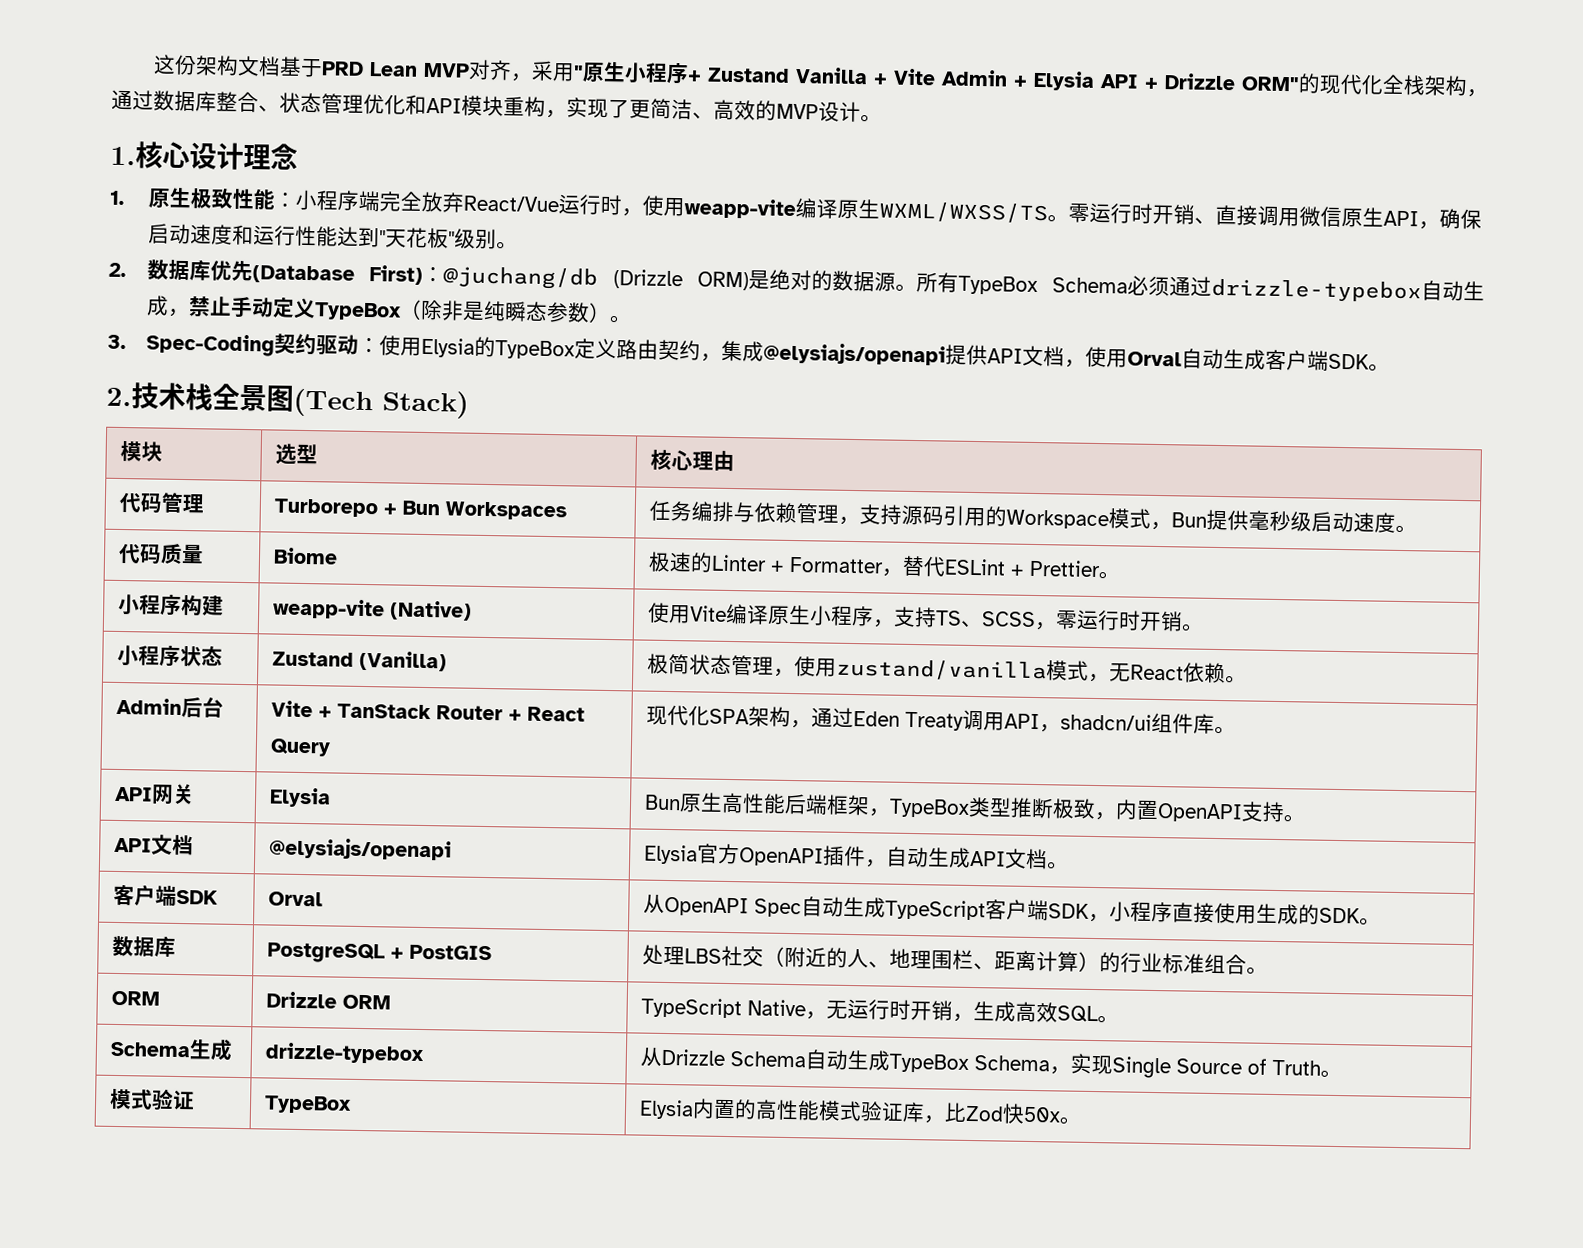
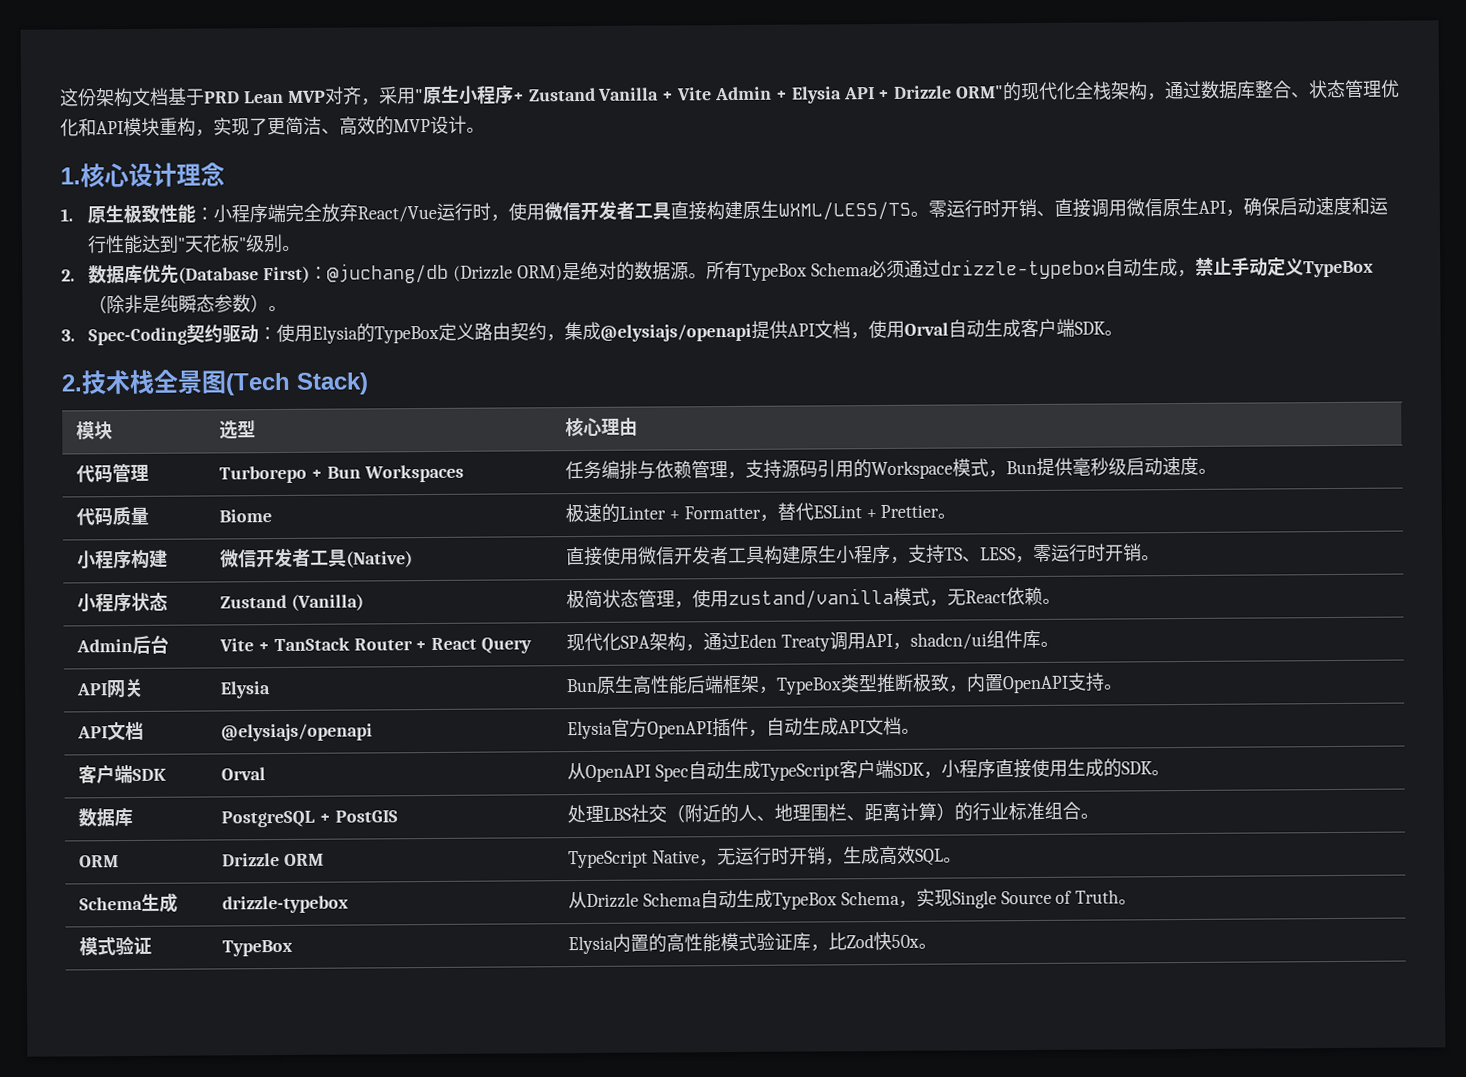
[684,198,1049,224] weapp-vite编译原生WXML/WXSS/TS -> [544,200,912,221] 微信开发者工具直接构建原生WXML/LESS/TS
[273,598,473,621] [648,602,770,625] weapp-vite (Native) | 使用Vite编译 -> [219,547,413,568] [565,545,801,566] 微信开发者工具(Native) | 直接使用微信开发者工具构建
[981,611,1037,628] SCSS -> [979,547,1016,561] LESS

